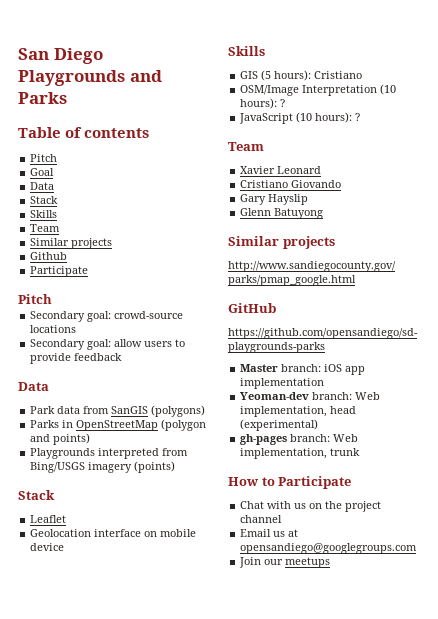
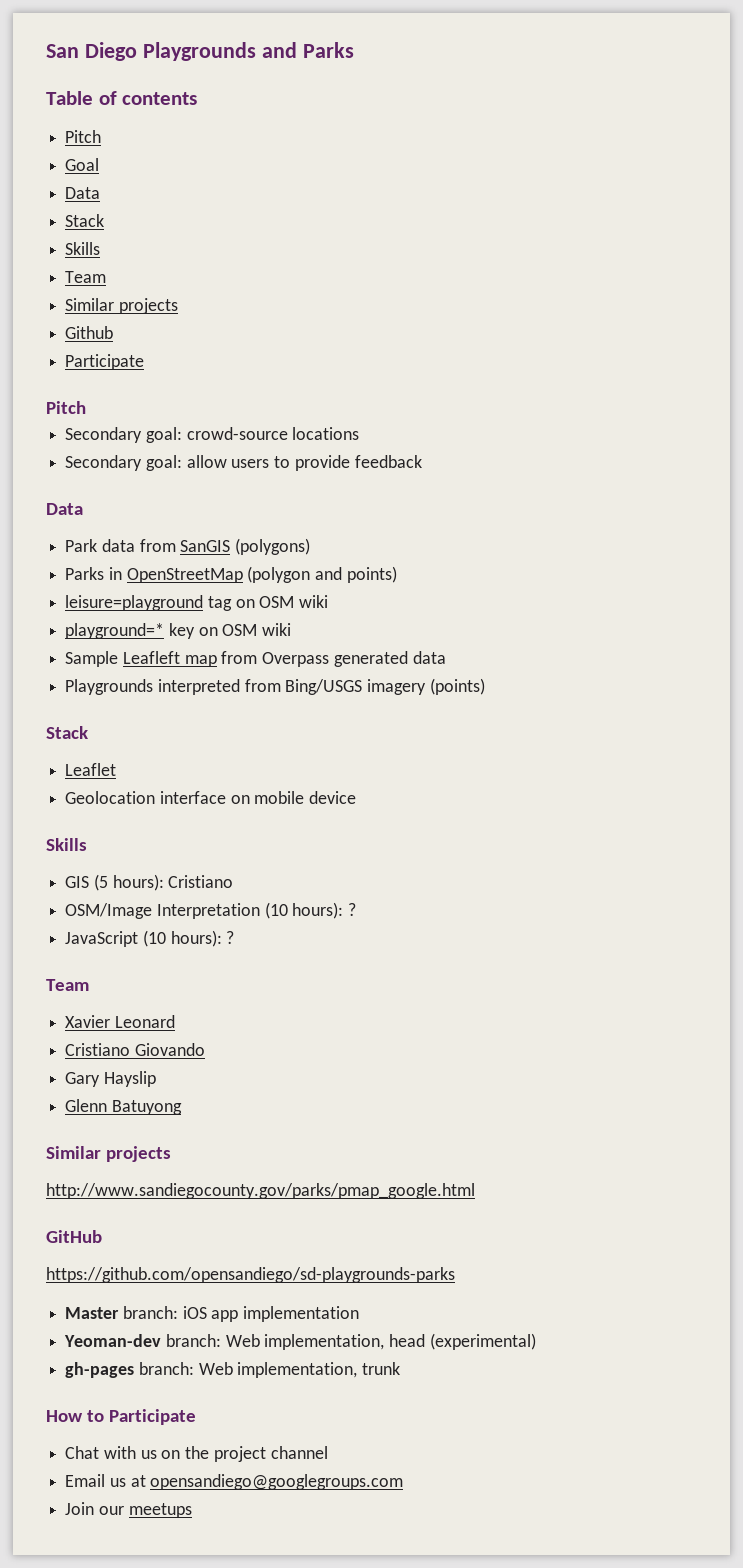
(91, 439) none -> [65,595,329,611] [65,623,292,639] [65,651,446,667] // leisure=playground tag on OSM wiki // playground=* key on OSM wiki // Sample Leafleft map from Overpass generated data

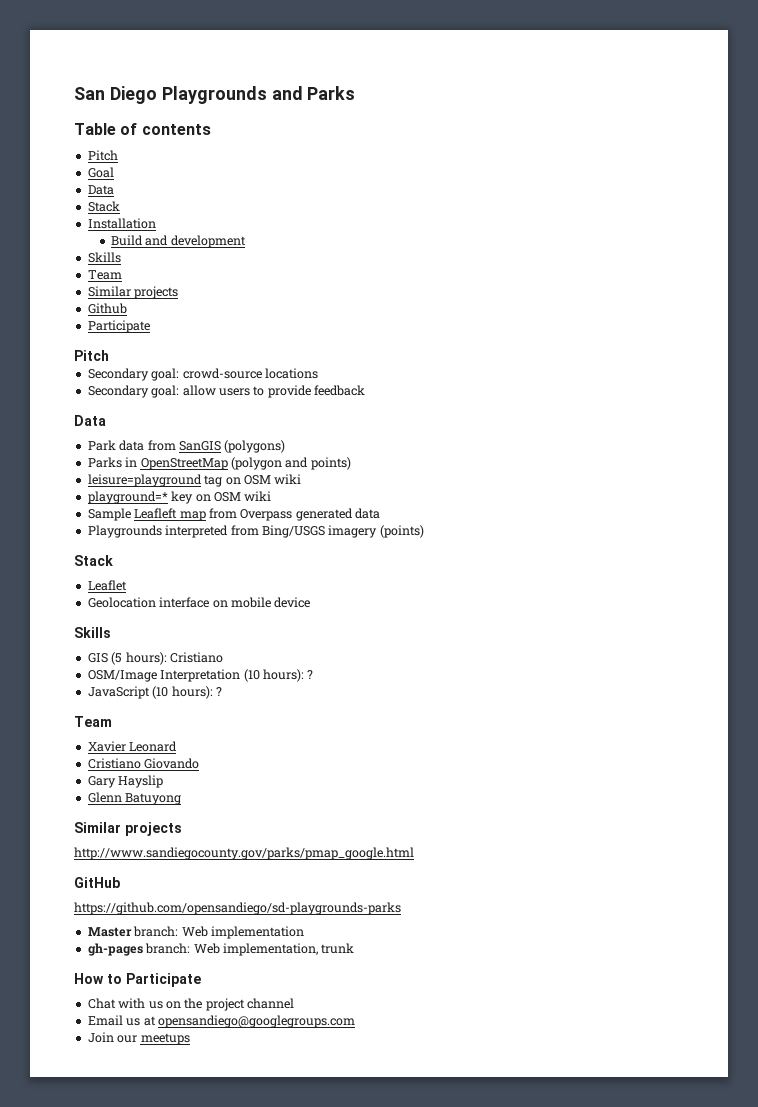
(105, 220) none -> [87,218,156,229] [110,235,246,248] // Installation // Build and development
[182,1306,239,1322] iOS app -> [181,926,208,937] Web
[64,1333,536,1350] // Yeoman-dev branch: Web implementation, head (experimental) -> (304, 932) none

